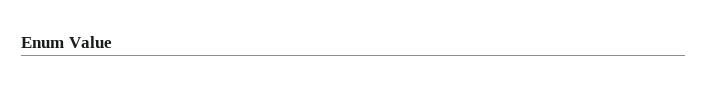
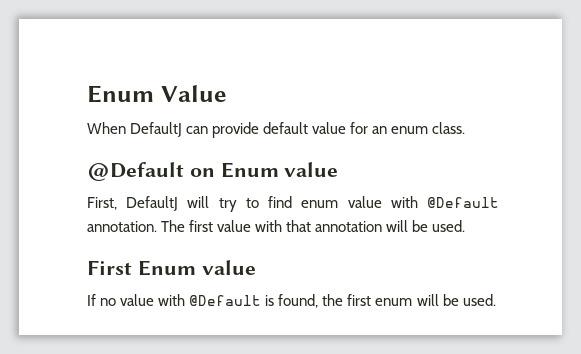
(112, 42) none -> [87,122,466,138] [87,162,339,181] [87,196,500,212] [87,220,466,232] [87,260,256,276] [87,294,496,308] // When DefaultJ can provide default value for an enum class. // @Default on Enum value // First, DefaultJ will try to find enum value with @Default annotation. The first value with that annotation will be used. // First Enum value // If no value with @Default is found, the first enum will be used.

